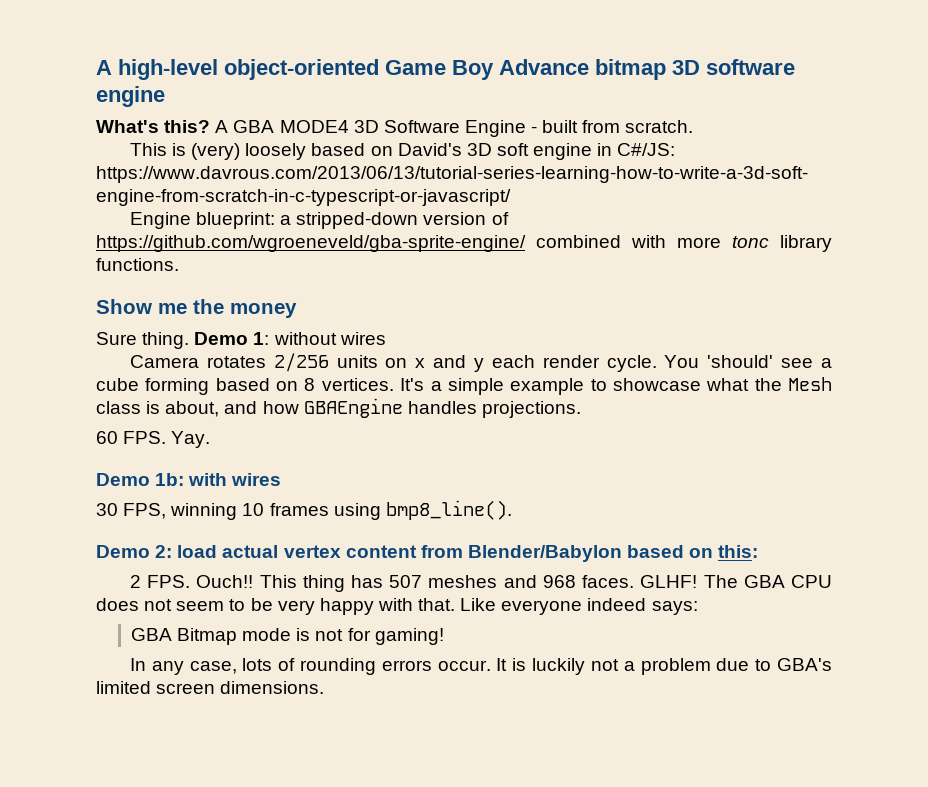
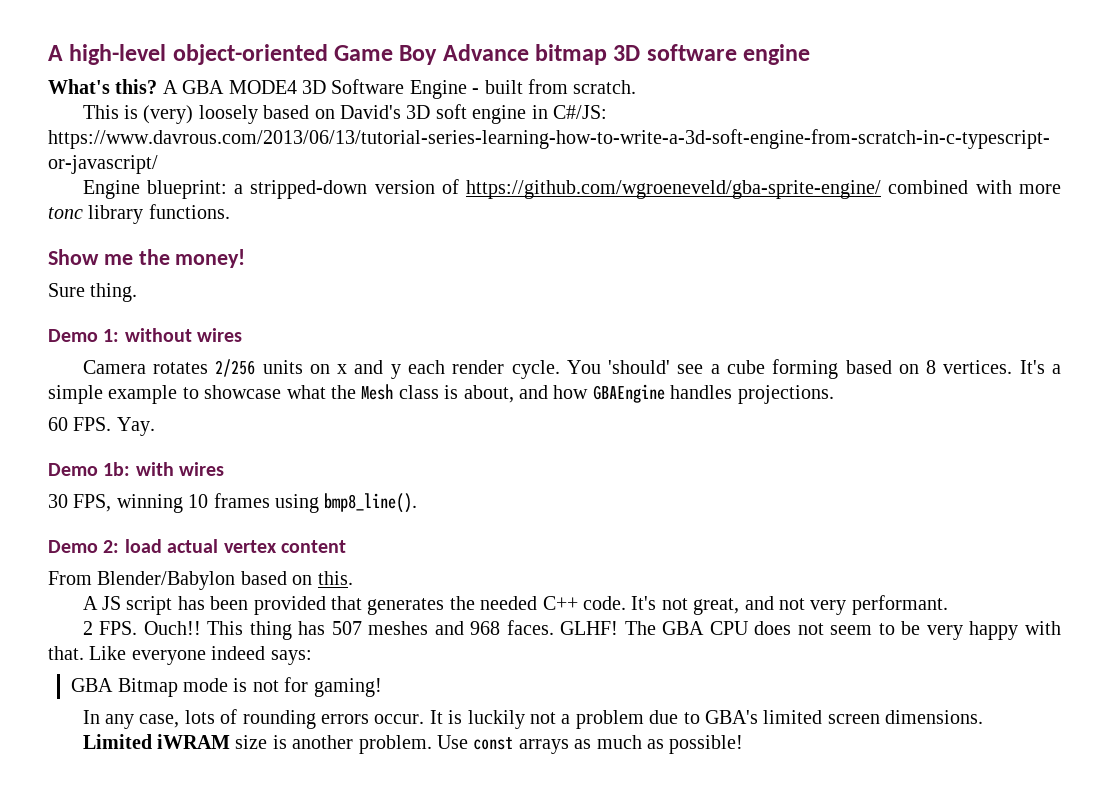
[230,303,297,318] money -> [175,249,246,268] money!
(190, 340) none -> (138, 292) //
[420,545,463,558] from -> [48,571,92,585] // From
[718,545,759,558] this: -> [317,571,353,585] [82,595,948,615] this. // A JS script has been provided that generates the needed C++ code. It's not great, and not very performant.
(325, 687) none -> [82,734,744,754] // Limited iWRAM size is another problem. Use const arrays as much as possible!

